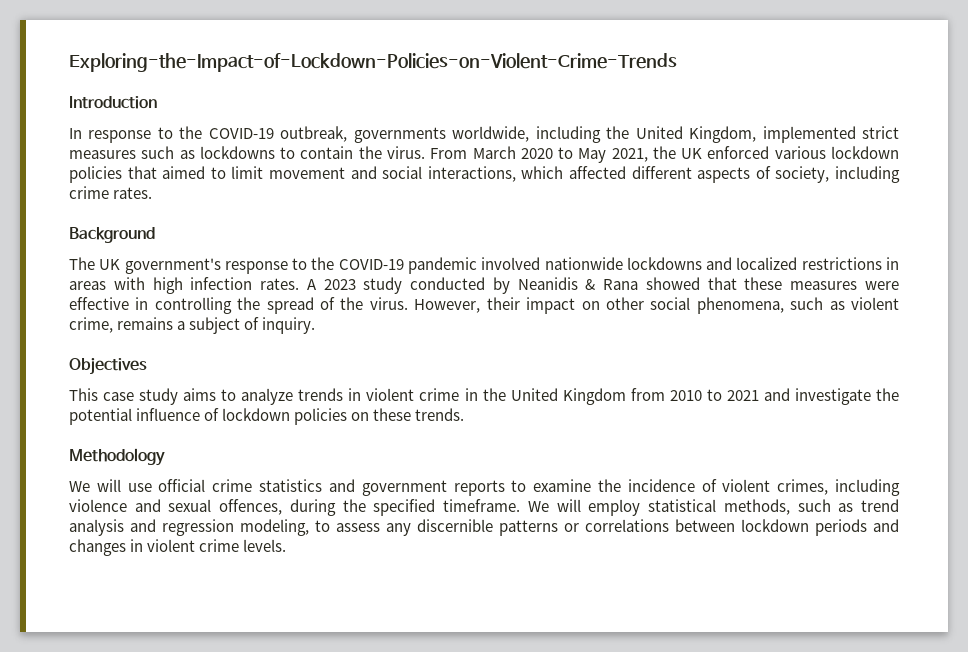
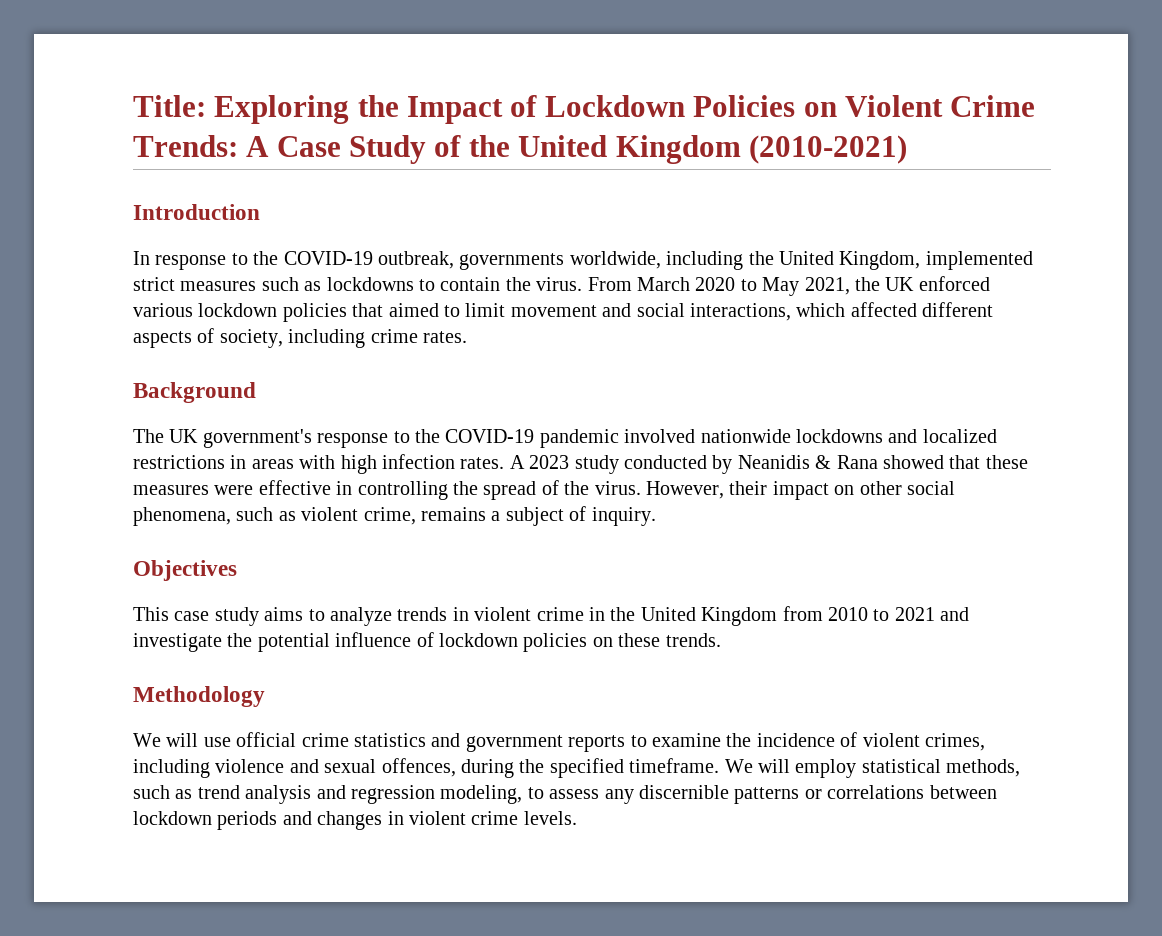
[69,53,677,72] Exploring-the-Impact-of-Lockdown-Policies-on-Violent-Crime-Trends -> [133,95,1036,124] [133,135,907,164] Title: Exploring the Impact of Lockdown Policies on Violent Crime Trends: A Case Study of the United Kingdom (2010-2021)

